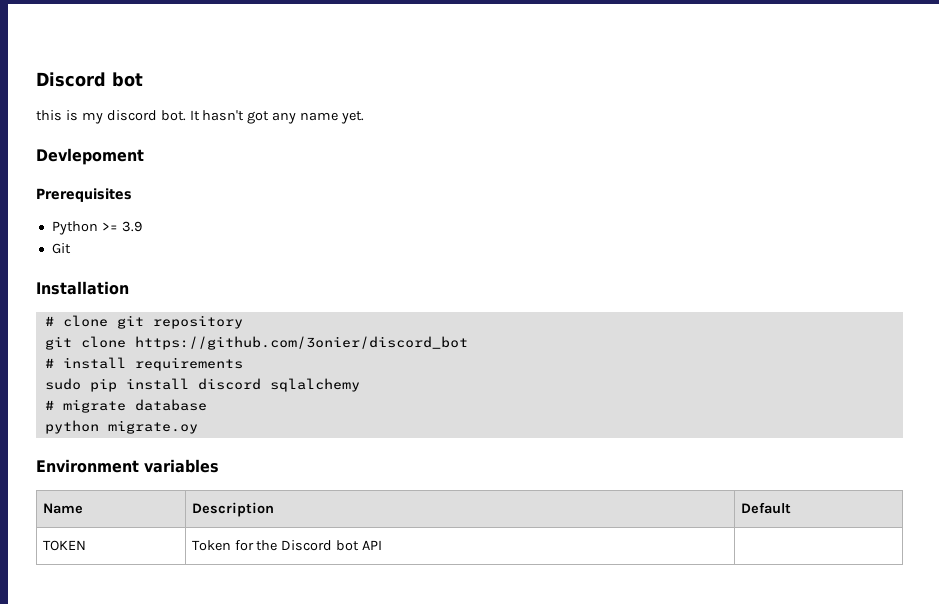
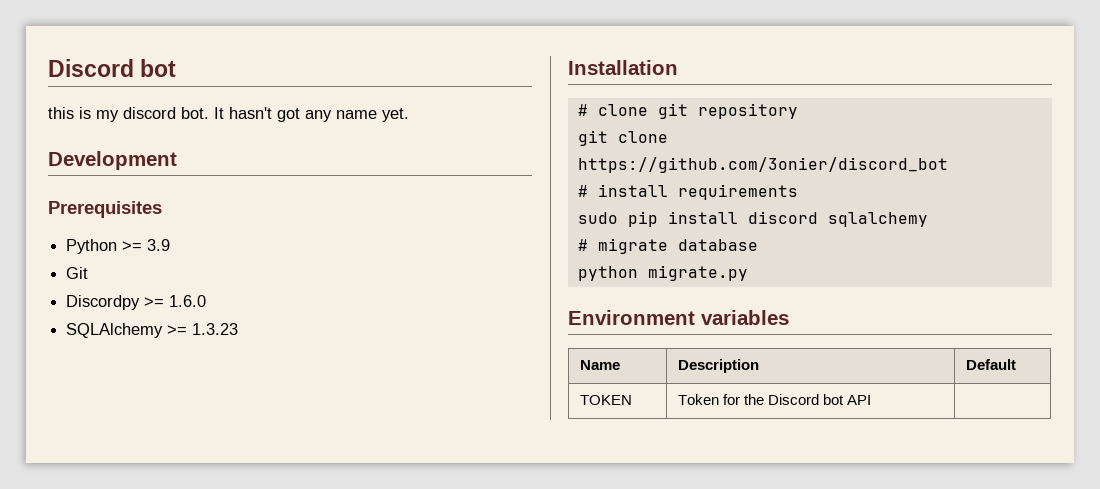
[36,148,144,165] Devlepoment -> [48,151,177,170] Development
(71, 248) none -> [66,295,207,310] [66,323,239,338] // Discordpy >= 1.6.0 // SQLAlchemy >= 1.3.23
[107,420,198,434] migrate.oy -> [647,265,748,281] migrate.py

